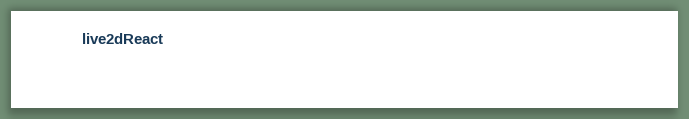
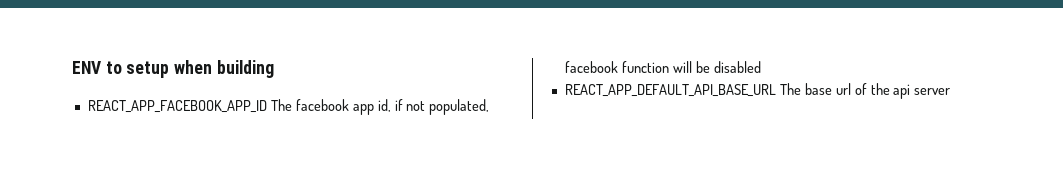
[82,33,163,44] live2dReact -> [72,60,274,78] [87,99,490,115] [564,61,761,73] [564,83,951,99] ENV to setup when building // REACT_APP_FACEBOOK_APP_ID The facebook app id, if not populated, facebook function will be disabled // REACT_APP_DEFAULT_API_BASE_URL The base url of the api server

